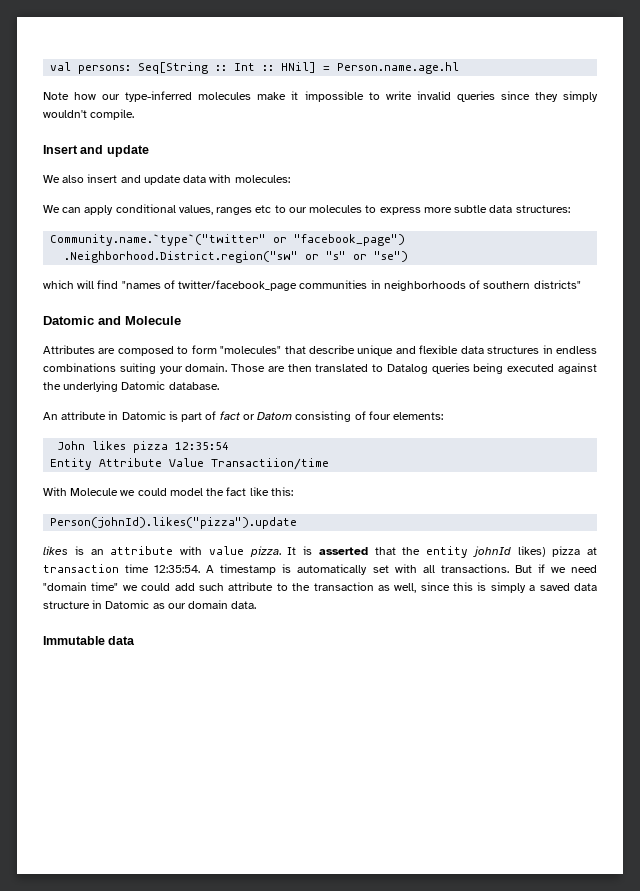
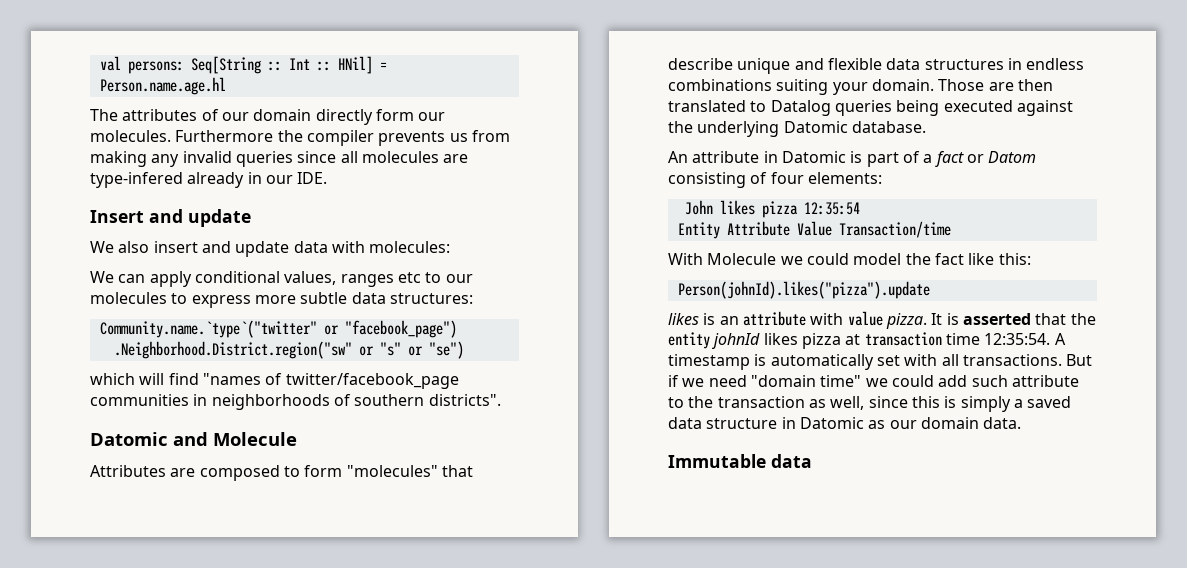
[43,91,598,102] [43,109,135,120] Note how our type-inferred molecules make it impossible to write invalid queries since they simply wouldn't compile. -> [90,109,446,125] [90,130,510,146] [90,151,469,167] [90,172,328,188] The attributes of our domain directly form our molecules. Furthermore the compiler prevents us from making any invalid queries since all molecules are type-infered already in our IDE.
[533,280,581,289] districts" -> [428,394,501,406] districts".
(217, 415) none -> [923,154,933,163] a
[211,458,330,470] Transactiion/time -> [838,221,951,238] Transaction/time
[517,546,546,557] likes) -> [763,333,798,345] likes

